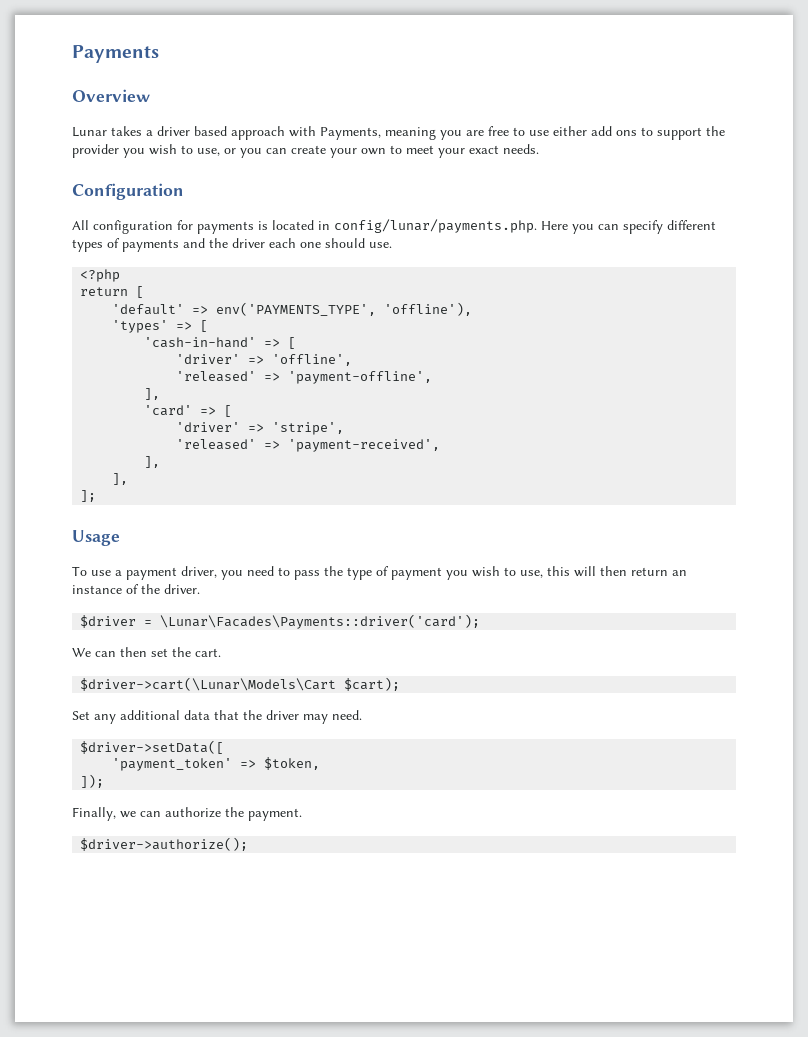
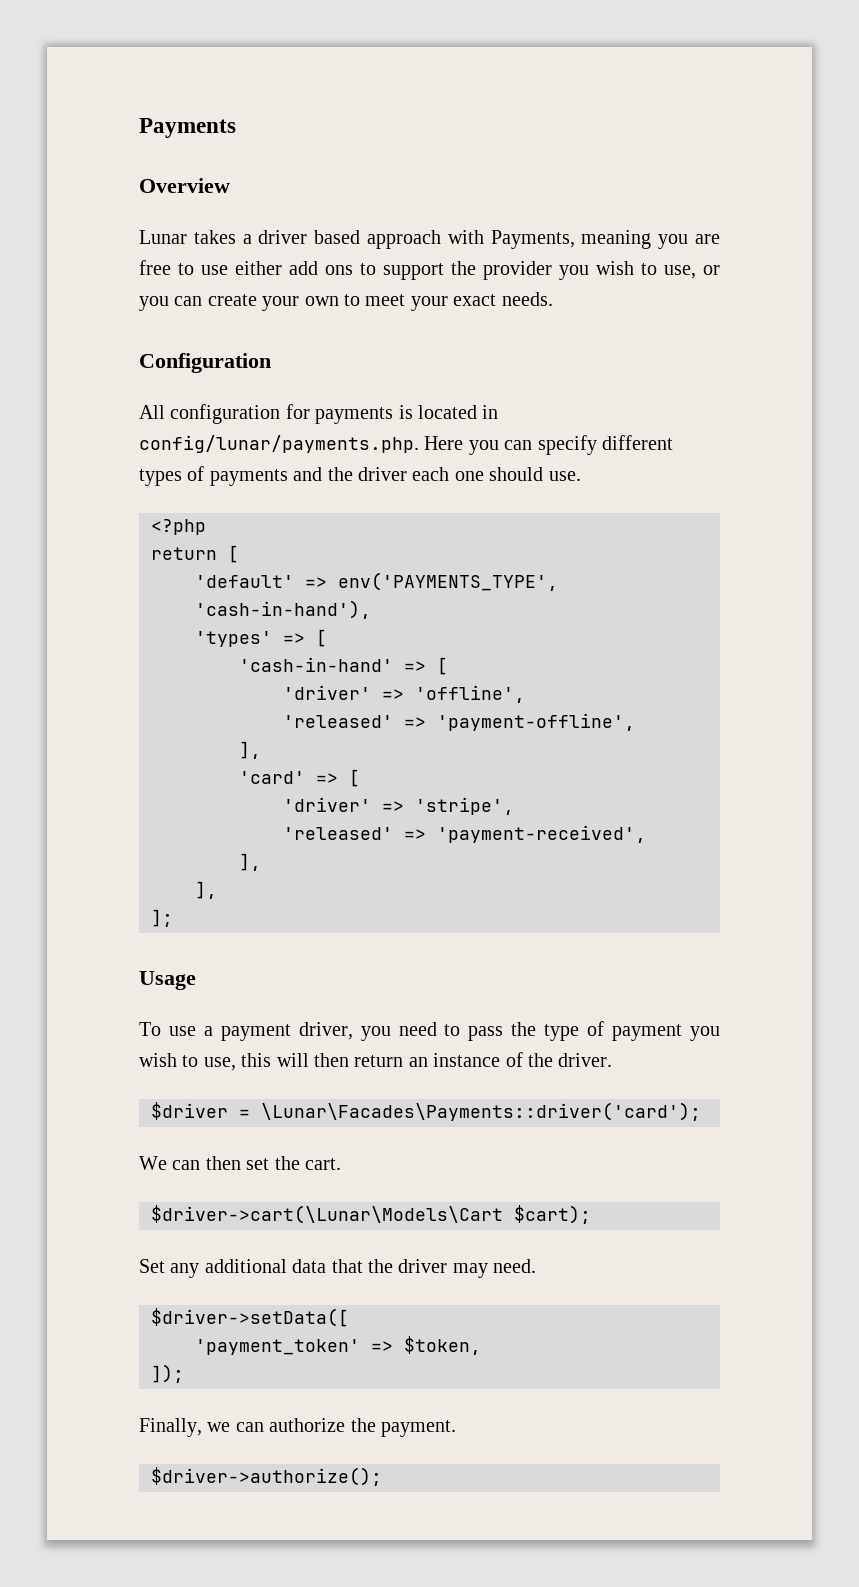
[384,302,473,316] 'offline'), -> [195,600,371,619] 'cash-in-hand'),

